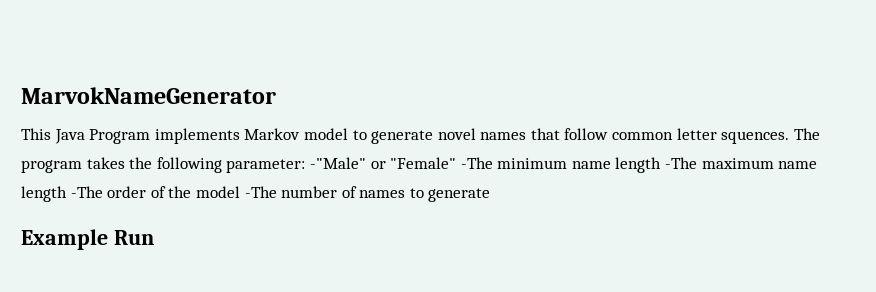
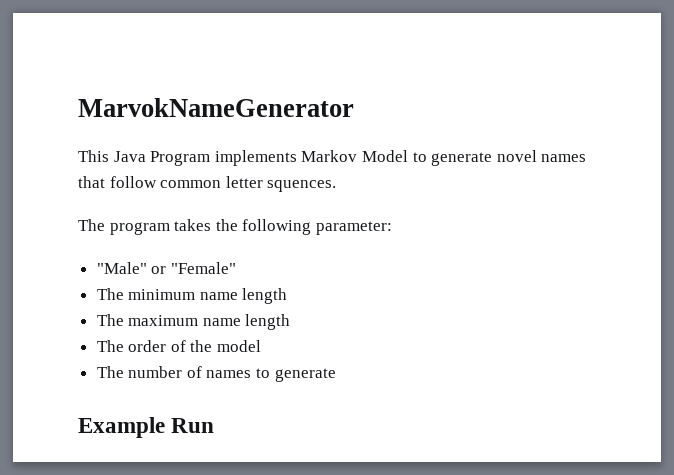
[303,128,348,140] model -> [361,150,408,162] Model
(790, 137) none -> (337, 186) //
[309,157,366,169] -"Male" -> [96,262,147,274] // "Male"
[460,157,493,169] -The -> [96,288,124,300] // The
[665,157,698,169] -The -> [96,314,124,326] // The
[70,186,103,198] -The -> [96,340,124,352] // The
[244,186,277,198] -The -> [96,366,124,378] // The

